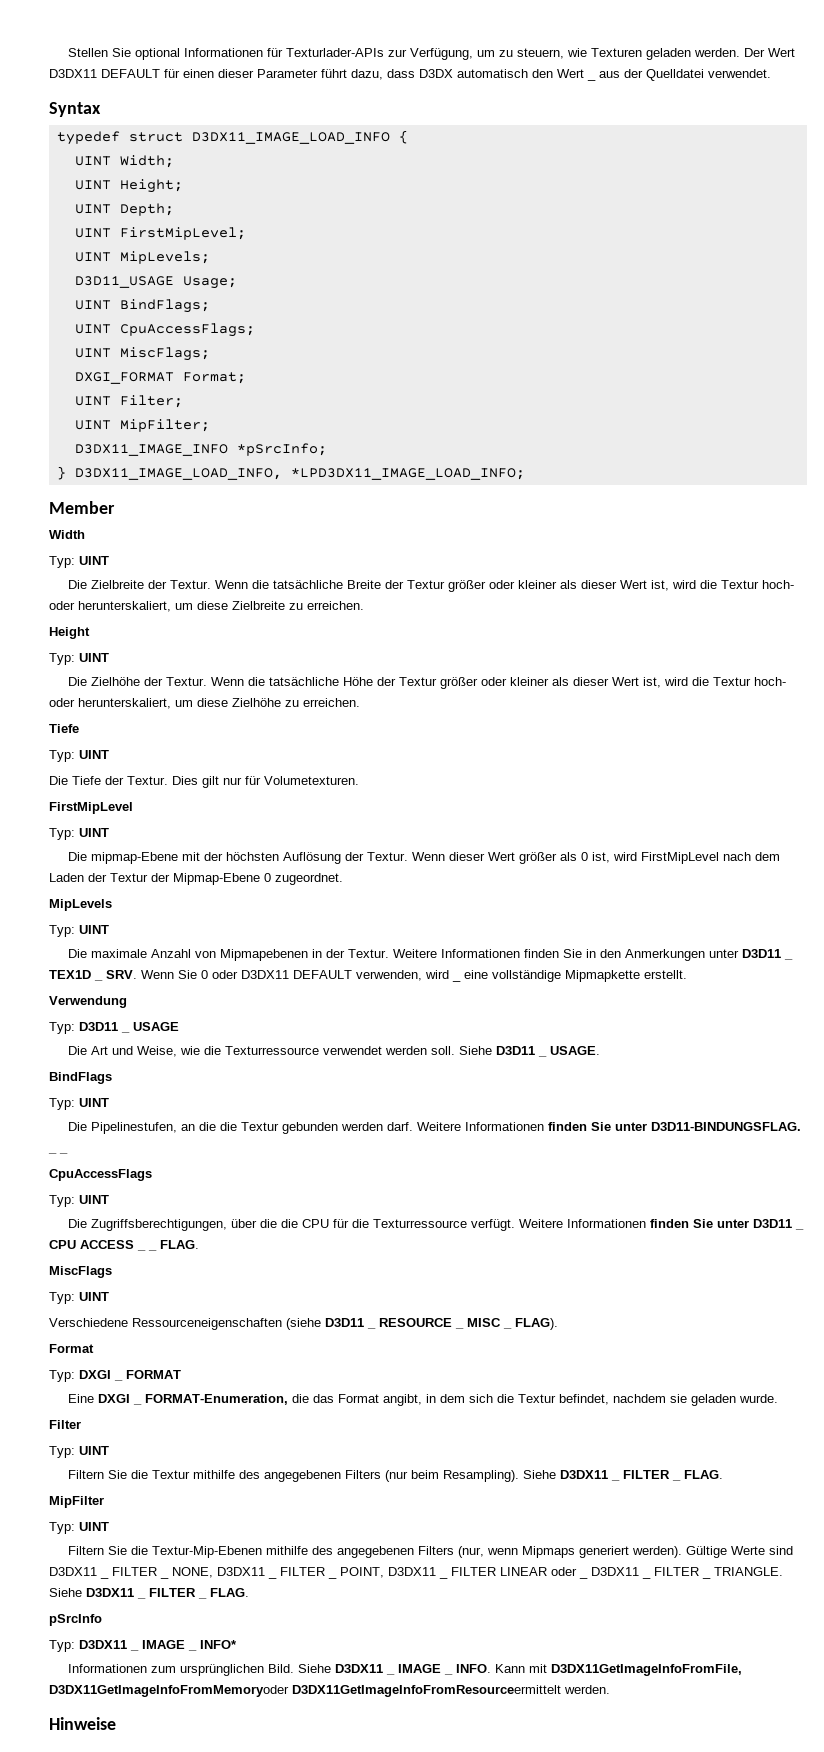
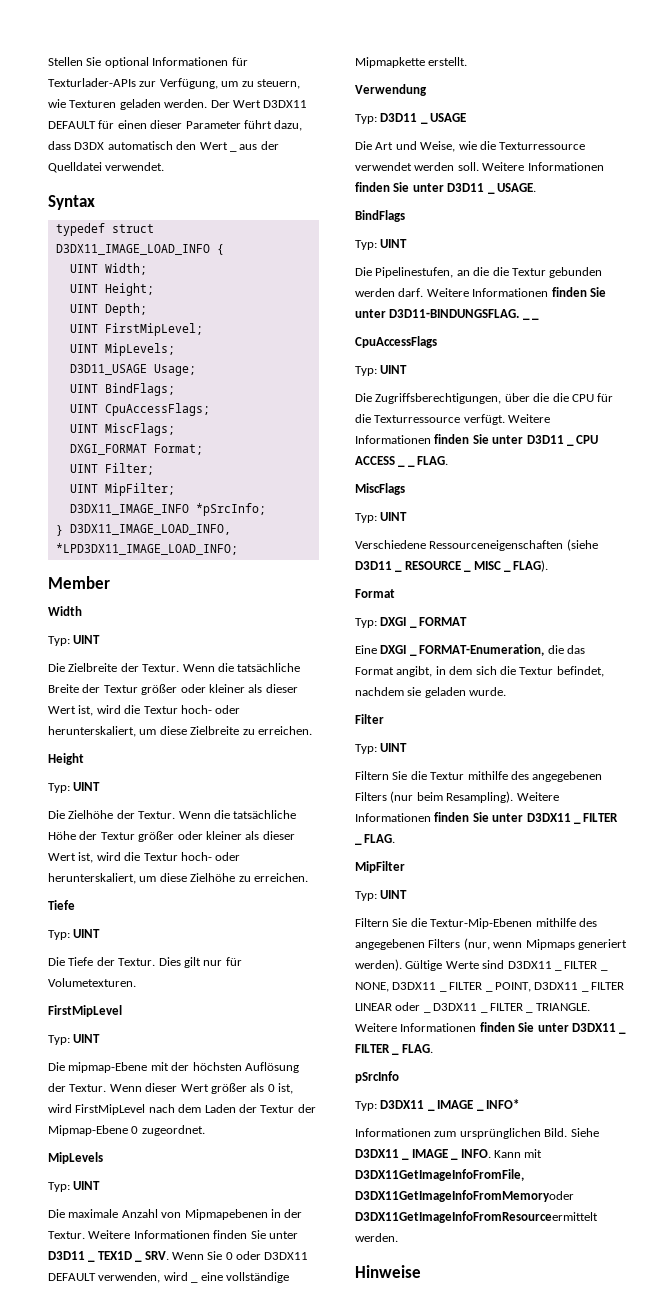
[586,949,706,961] in den Anmerkungen -> (266, 1234) none
[459,1046,493,1055] Siehe -> [482,162,604,171] [355,182,444,192] Weitere Informationen finden Sie unter
[523,1470,557,1479] Siehe -> [516,792,559,801] [355,812,524,822] Weitere Informationen finden Sie unter
[49,1588,82,1597] Siehe -> [355,1022,569,1032] Weitere Informationen finden Sie unter

